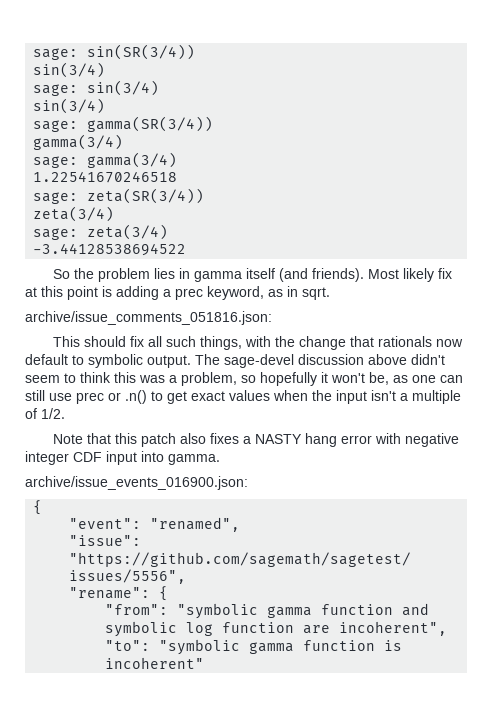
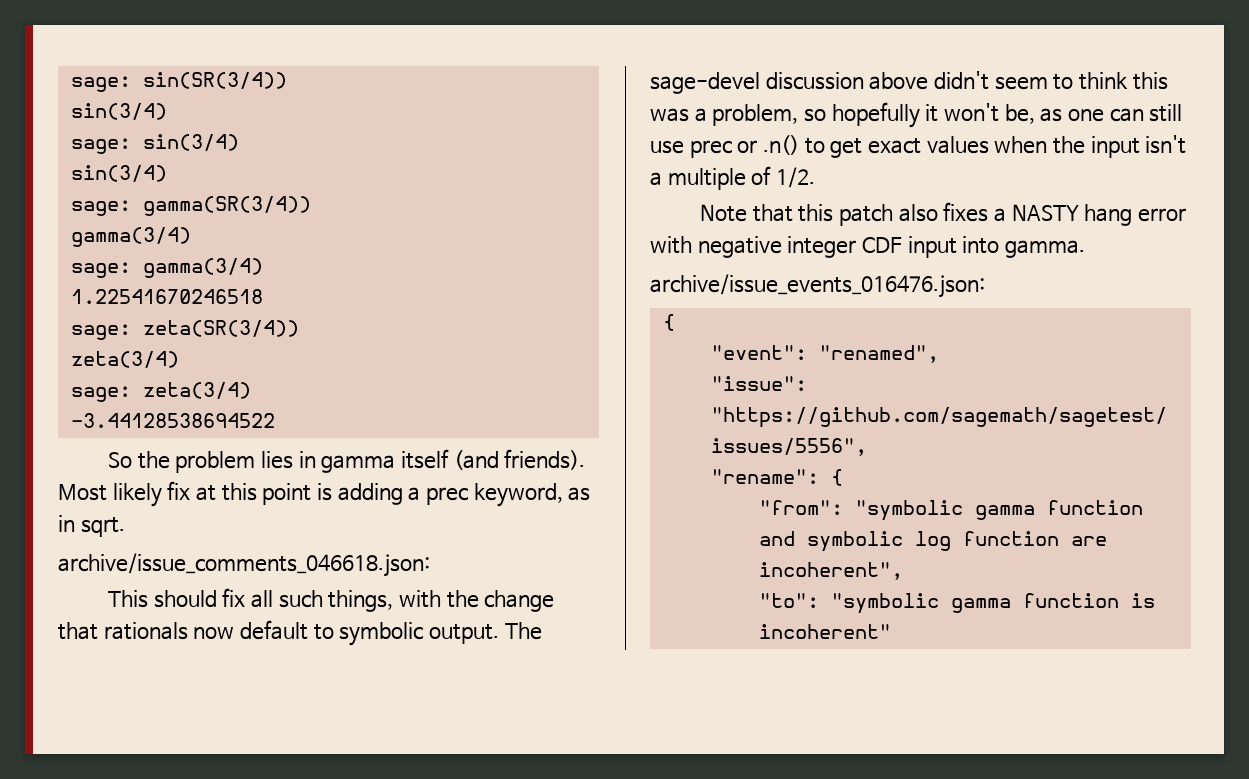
[25,311,272,325] archive/issue_comments_051816.json: -> [58,553,430,577] archive/issue_comments_046618.json:
[25,476,248,490] archive/issue_events_016900.json: -> [650,274,985,298] archive/issue_events_016476.json:

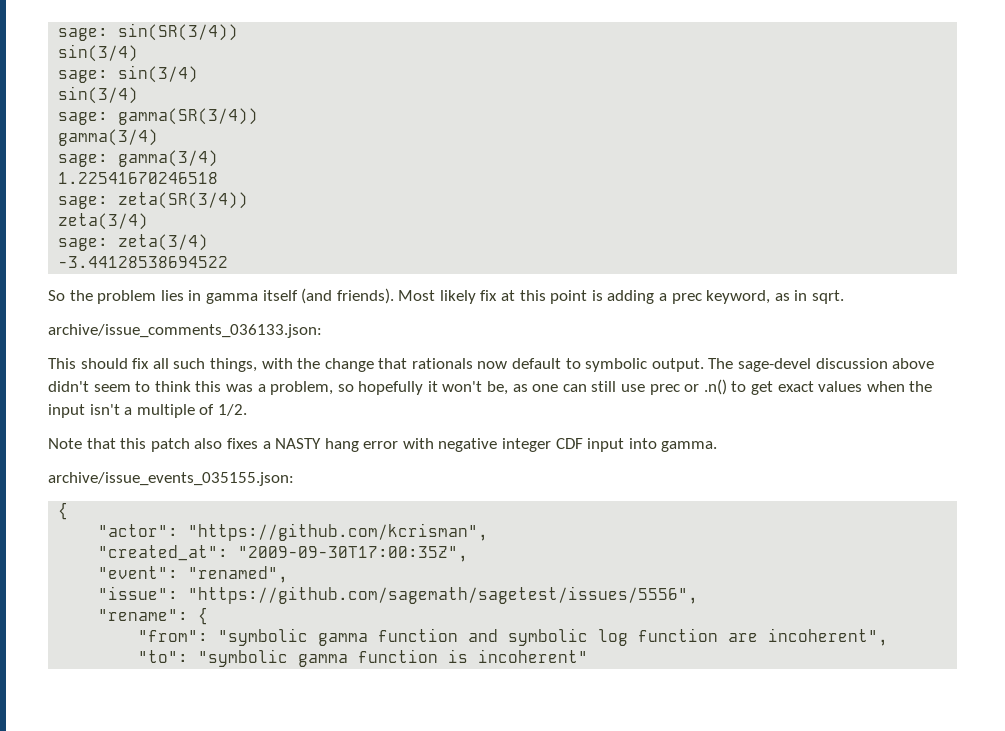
[58,553,430,577] archive/issue_comments_046618.json: -> [48,324,322,338] archive/issue_comments_036133.json:
[650,274,985,298] [662,314,675,331] archive/issue_events_016476.json: // { -> [48,472,294,486] [58,502,69,520] [98,523,489,541] [98,545,469,562] archive/issue_events_035155.json: // { // "actor": "https://github.com/kcrisman", // "created_at": "2009-09-30T17:00:35Z",

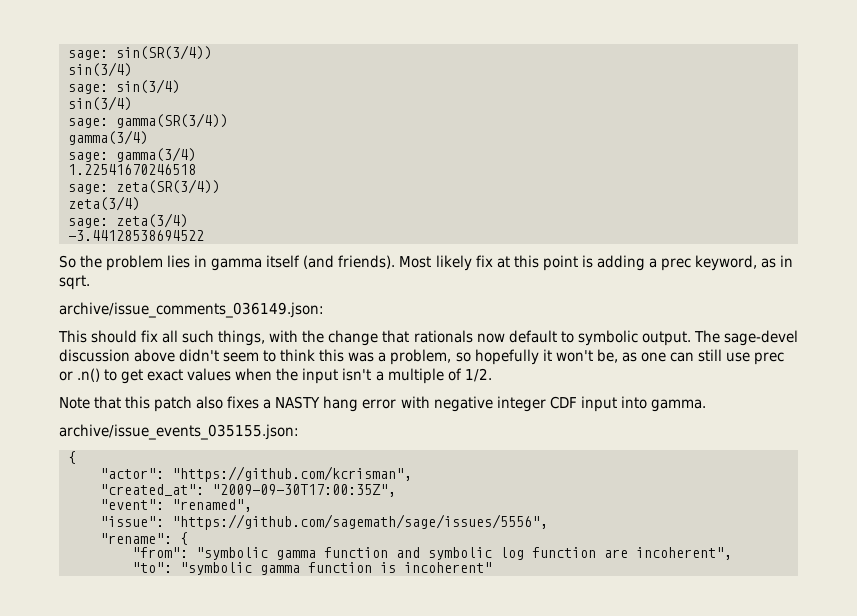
[48,324,322,338] archive/issue_comments_036133.json: -> [59,302,324,318] archive/issue_comments_036149.json:
[188,586,699,604] "https://github.com/sagemath/sagetest/issues/5556", -> [172,514,548,530] "https://github.com/sagemath/sage/issues/5556",

